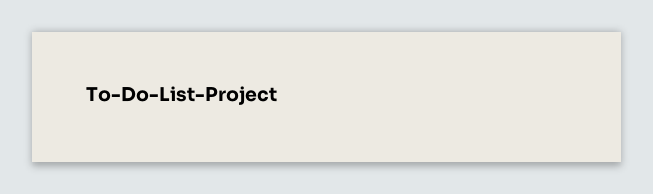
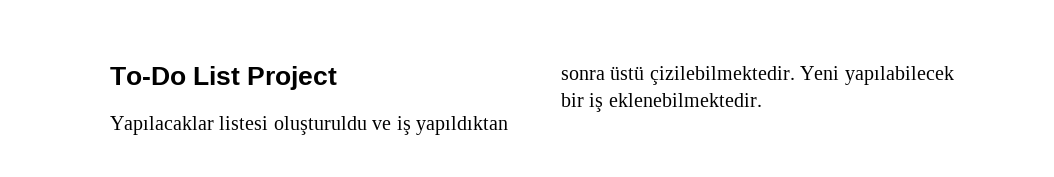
[86,86,277,105] To-Do-List-Project -> [110,66,338,90] [110,116,508,135] [561,66,954,85] [561,93,762,112] To-Do List Project // Yapılacaklar listesi oluşturuldu ve iş yapıldıktan sonra üstü çizilebilmektedir. Yeni yapılabilecek bir iş eklenebilmektedir.

